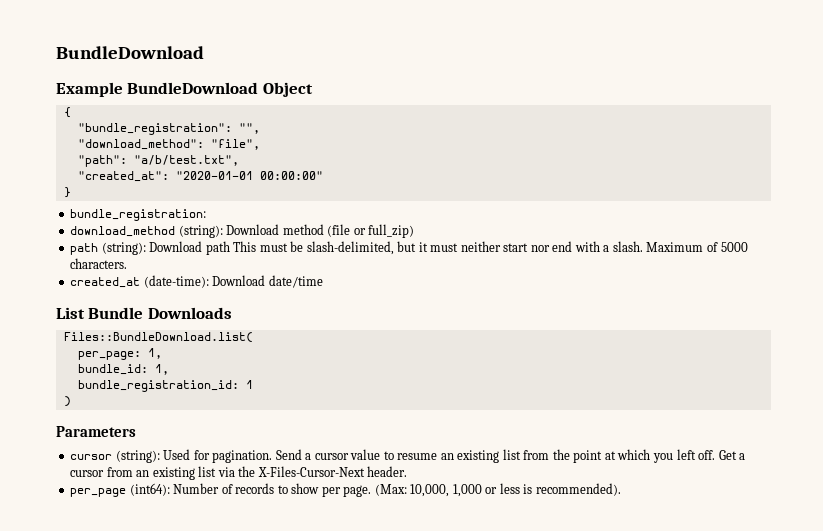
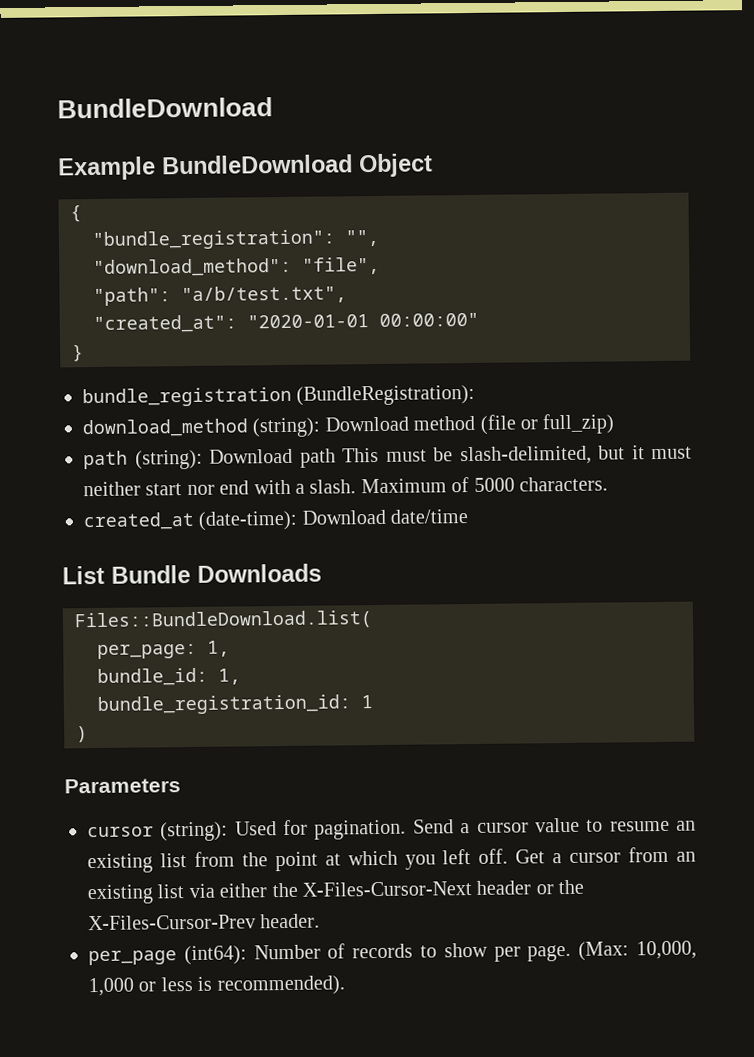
[70,209,207,221] bundle_registration: -> [82,384,476,408] bundle_registration (BundleRegistration):
(235, 472) none -> [219,883,268,898] either
(365, 471) none -> [476,879,585,895] [88,914,256,931] header or the X-Files-Cursor-Prev

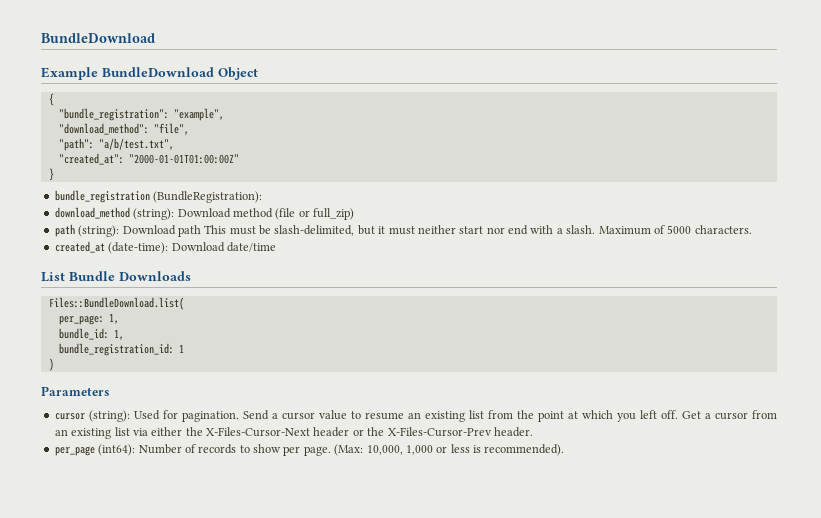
[345,229,379,247] "", -> [173,108,224,121] "example",
[247,312,479,329] "2020-01-01 00:00:00" -> [128,154,239,164] "2000-01-01T01:00:00Z"

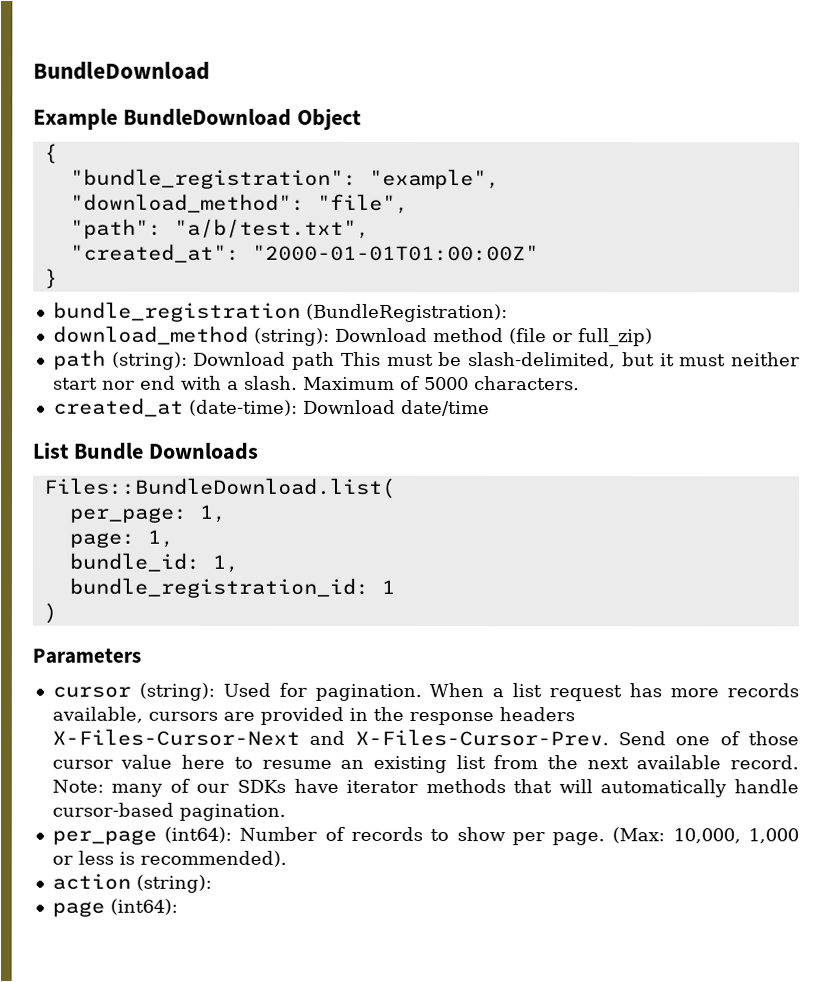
(119, 318) none -> [68,529,174,548] // page: 1,
[242,410,278,420] Send a -> [429,683,799,702] [51,706,575,726] [51,728,799,747] When a list request has more records available, cursors are provided in the response headers X-Files-Cursor-Next and X-Files-Cursor-Prev. Send one of those
(347, 415) none -> [181,754,226,769] here
[537,410,777,422] [54,427,533,439] point at which you left off. Get a cursor from an existing list via either the X-Files-Cursor-Next header or the X-Files-Cursor-Prev header. -> [586,755,800,770] [51,778,800,798] [51,802,286,821] next available record. Note: many of our SDKs have iterator methods that will automatically handle cursor-based pagination.
(565, 450) none -> [51,873,212,893] [51,898,178,917] // action (string): // page (int64):

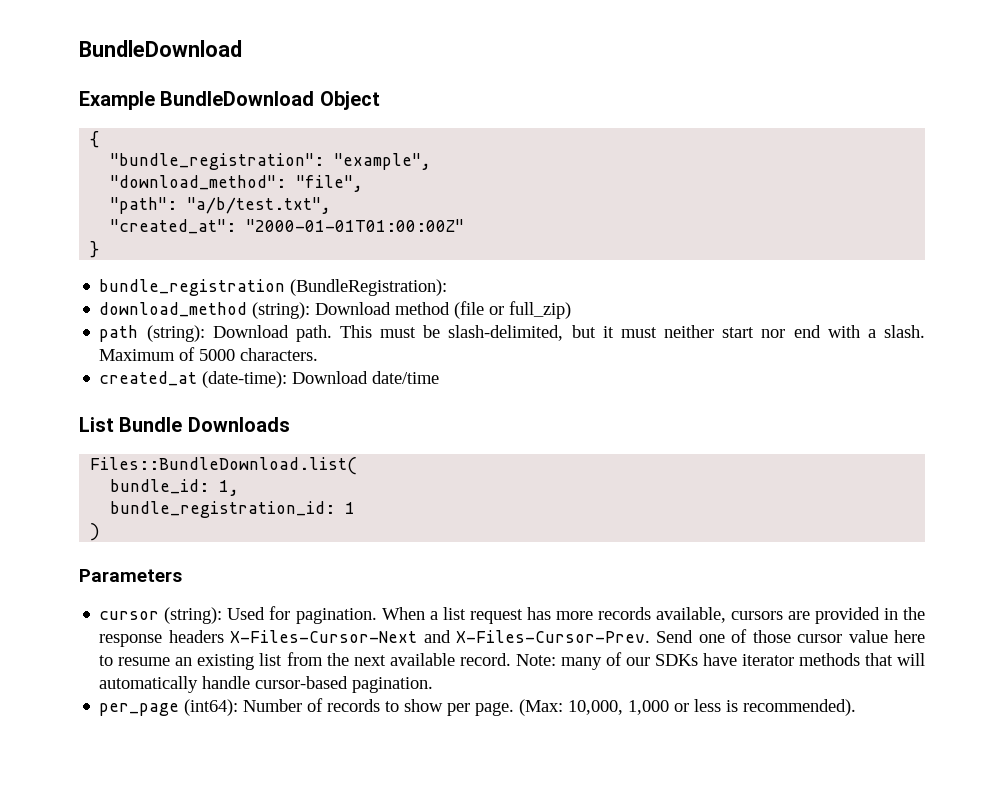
[292,351,336,370] path -> [295,325,332,342] path.
[68,504,226,523] [68,529,174,548] // per_page: 1, // page: 1, -> (358, 466) none
[51,873,212,893] [51,898,178,917] // action (string): // page (int64): -> (857, 707) none

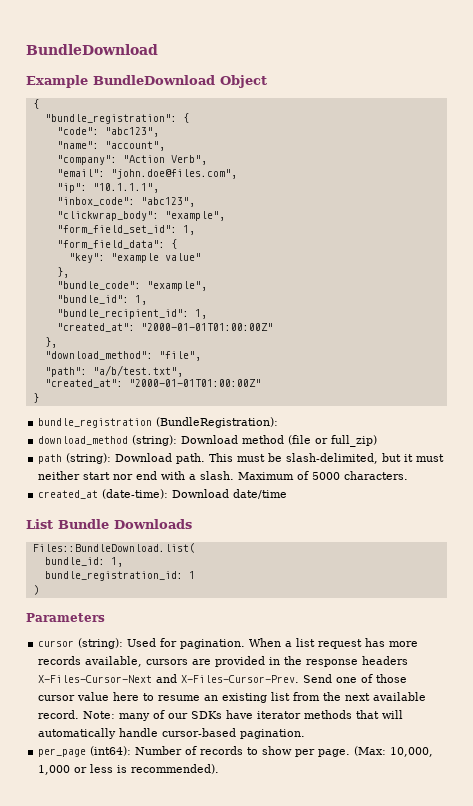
[334,153,432,170] "example", -> [182,113,189,123] [56,127,159,137] [56,141,165,151] [56,155,207,165] [56,169,237,179] [56,183,159,193] [56,197,195,207] [56,211,225,221] [56,225,195,235] [56,239,177,249] [68,253,201,263] [56,267,69,278] [56,281,207,291] [56,295,147,305] [56,309,207,319] [56,323,273,332] [44,337,57,348] { // "code": "abc123", // "name": "account", // "company": "Action Verb", // "email": "john.doe@files.com", // "ip": "10.1.1.1", // "inbox_code": "abc123", // "clickwrap_body": "example", // "form_field_set_id": 1, // "form_field_data": { // "key": "example value" // }, // "bundle_code": "example", // "bundle_id": 1, // "bundle_recipient_id": 1, // "created_at": "2000-01-01T01:00:00Z" // },

